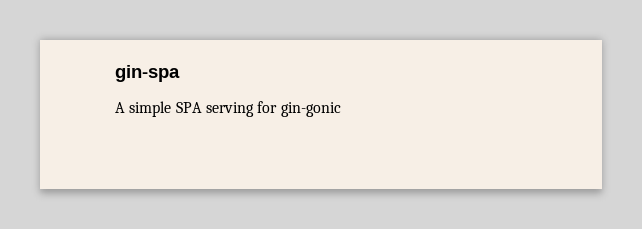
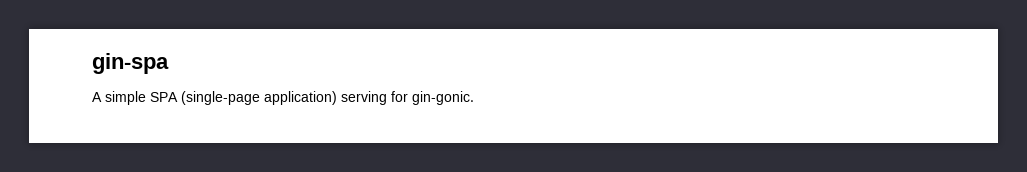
(202, 107) none -> [181,91,337,105] (single-page application)
[280,102,341,117] gin-gonic -> [412,91,474,105] gin-gonic.

